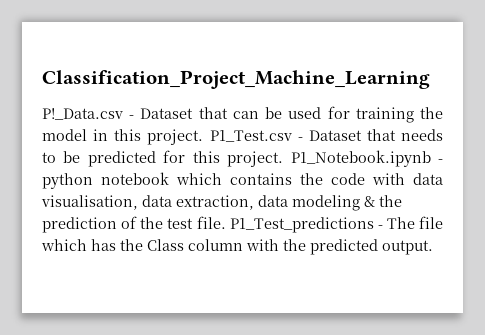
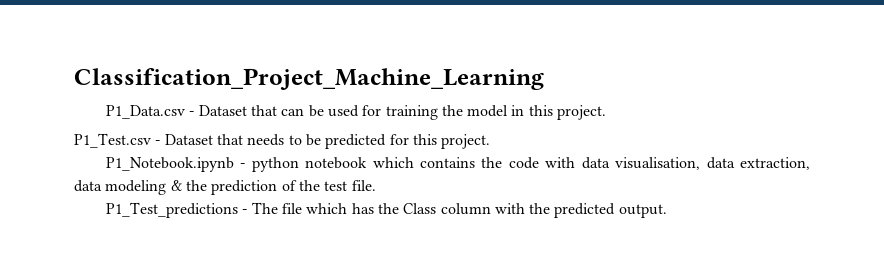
[42,108,123,120] P!_Data.csv -> [105,105,185,119] P1_Data.csv
(204, 137) none -> (607, 112) //
(284, 159) none -> (491, 141) //
(226, 222) none -> (376, 185) //

